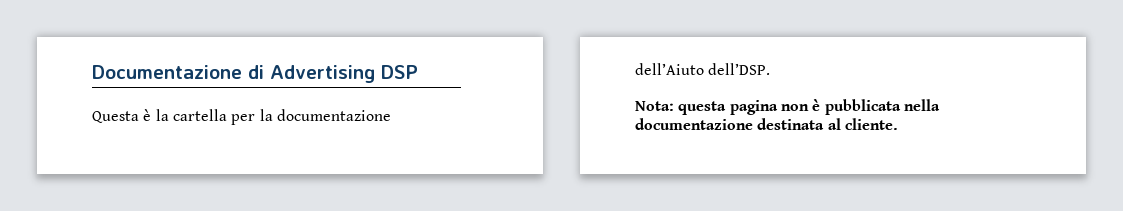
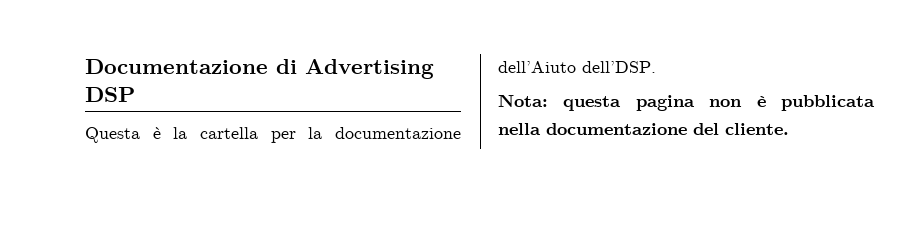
[757,118,841,130] destinata al -> [693,123,719,135] del

